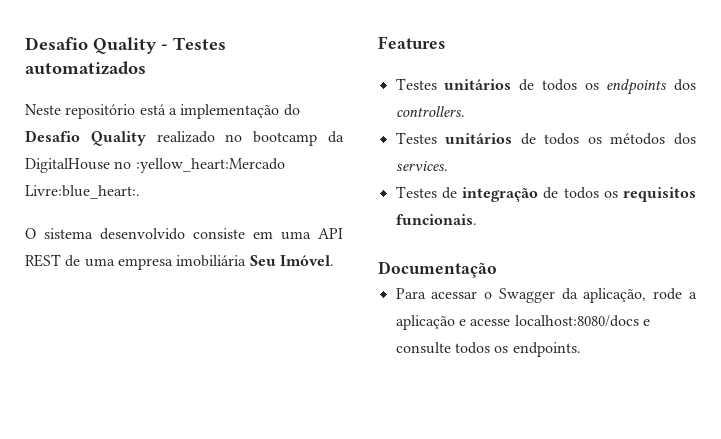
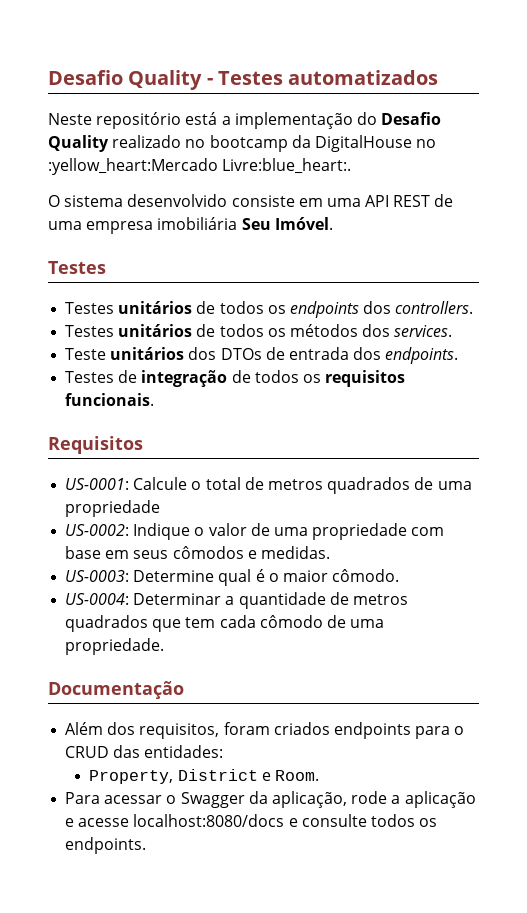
[378,36,445,49] Features -> [48,261,106,274] Testes
(448, 166) none -> [65,347,459,364] // Teste unitários dos DTOs de entrada dos endpoints.
[378,261,497,278] Documentação -> [48,436,143,454] [65,477,472,494] [65,500,161,517] [65,523,445,540] [65,546,330,559] [65,569,400,586] [65,592,408,609] [65,615,385,632] [65,638,165,655] [48,681,184,699] [65,722,465,739] [65,745,224,758] [89,769,319,784] Requisitos // US-0001: Calcule o total de metros quadrados de uma propriedade // US-0002: Indique o valor de uma propriedade com base em seus cômodos e medidas. // US-0003: Determine qual é o maior cômodo. // US-0004: Determinar a quantidade de metros quadrados que tem cada cômodo de uma propriedade. // Documentação // Além dos requisitos, foram criados endpoints para o CRUD das entidades: // Property, District e Room.

